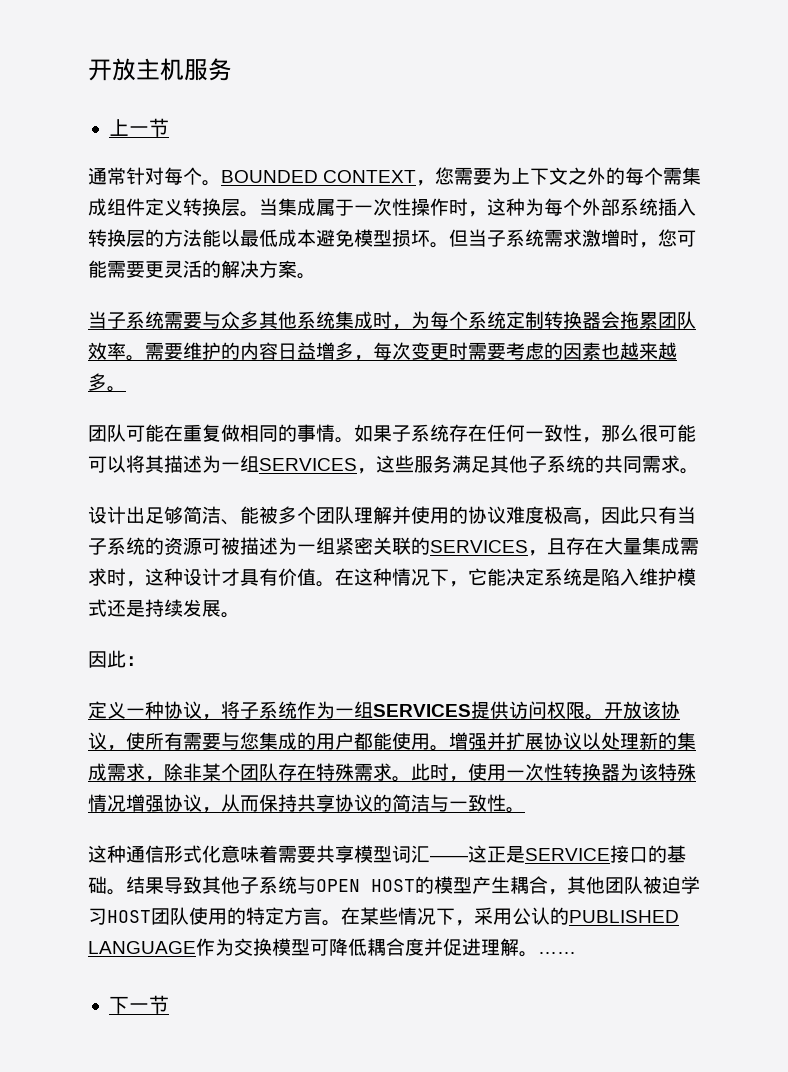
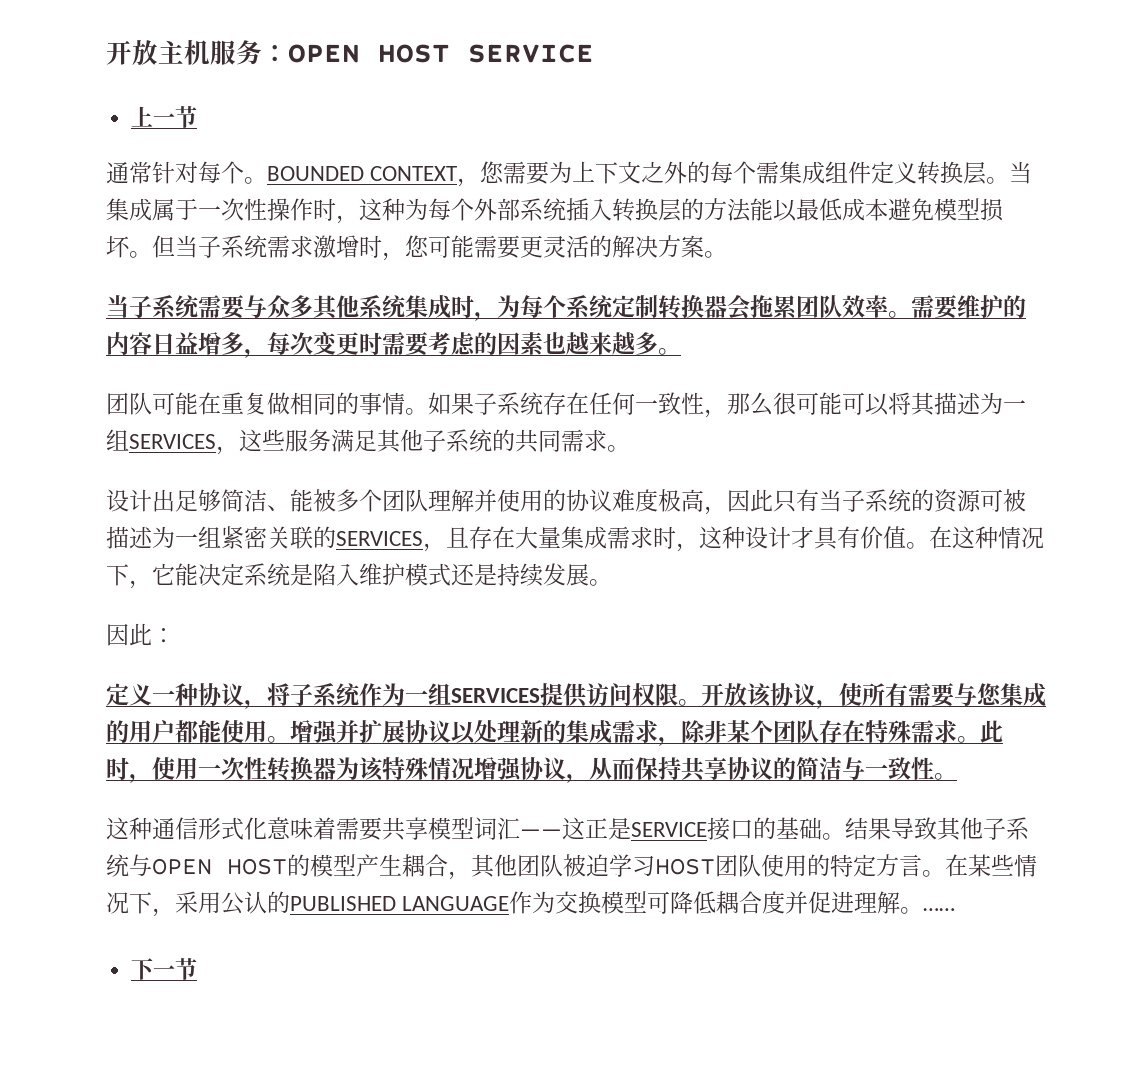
(232, 69) none -> [262,44,594,63] ：OPEN HOST SERVICE

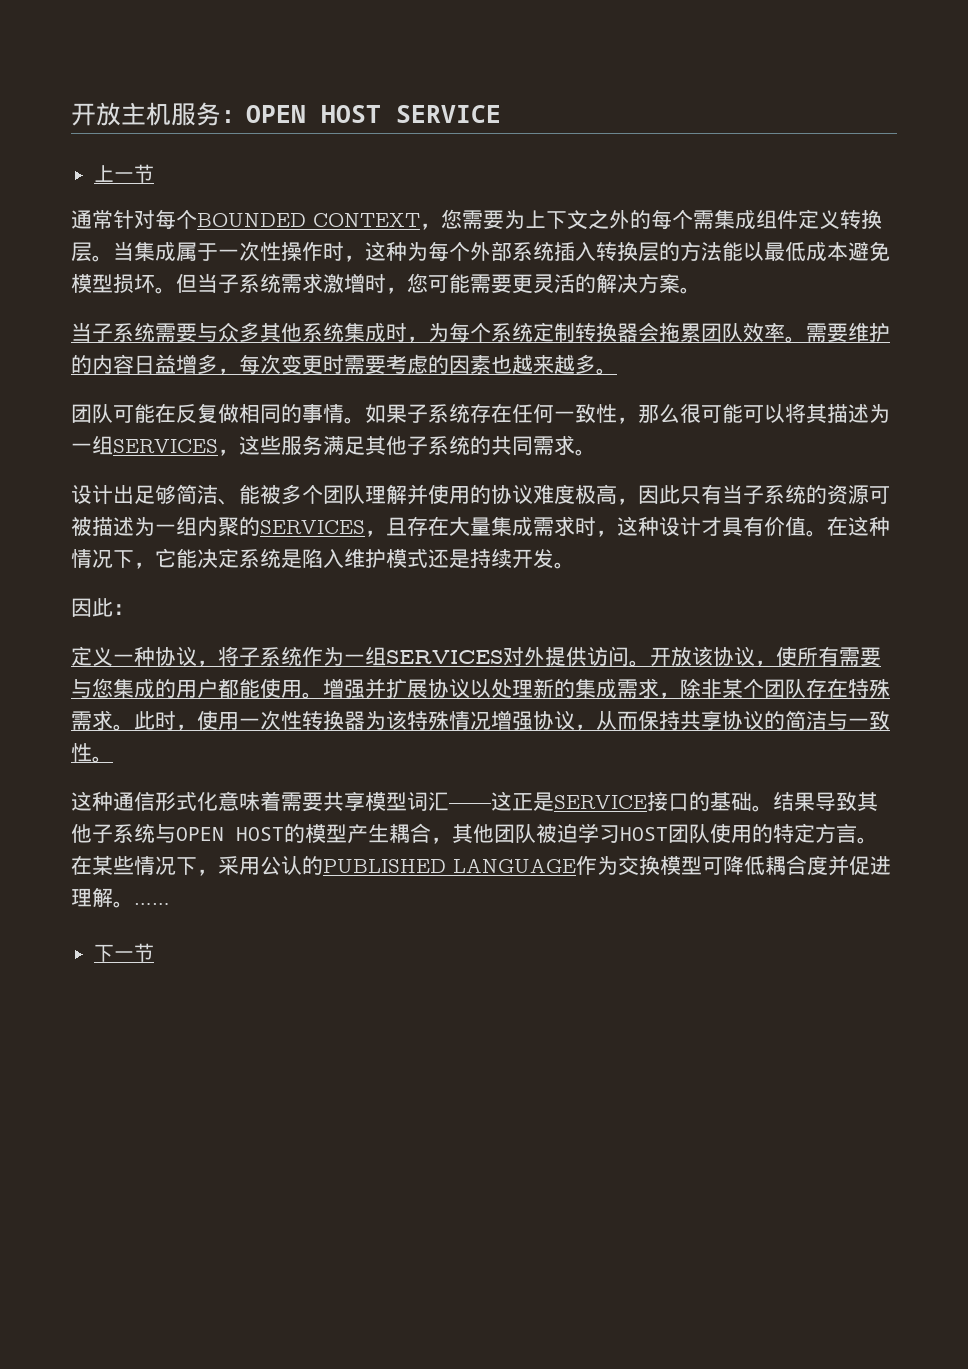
[244,177,267,184] 。 -> (197, 219) none
[221,392,244,414] 重 -> [176,404,197,423] 反
[221,526,313,549] 紧密关联 -> [197,516,239,537] 内聚
[543,563,589,586] 发展 -> [512,549,554,569] 开发
(540, 695) none -> [503,647,545,666] 对外
[632,683,678,706] 权限 -> (629, 656) none

